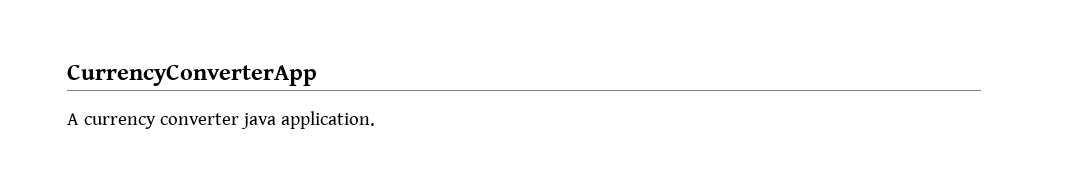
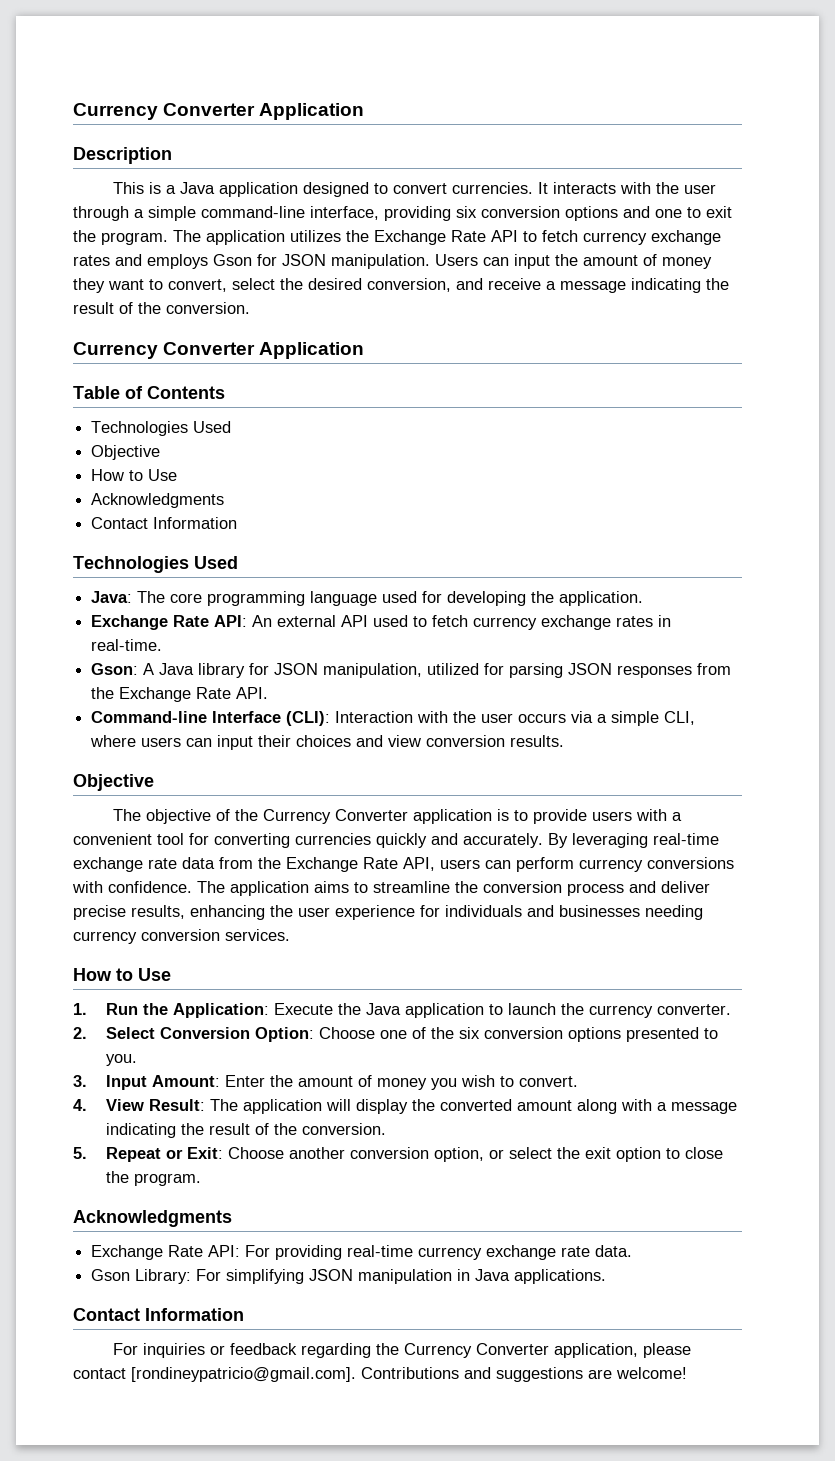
[67,65,317,86] [67,111,375,129] CurrencyConverterApp // A currency converter java application. -> [73,103,365,120] [73,147,172,164] [112,182,716,197] [73,206,732,221] [73,230,721,245] [73,254,712,269] [73,278,729,293] [73,302,250,314] [73,342,365,359] [73,386,225,399] [91,421,232,436] [91,445,161,460] [91,469,178,481] [91,493,225,508] [91,517,238,529] [73,556,238,573] [91,591,644,606] [91,615,672,630] [91,639,163,651] [91,663,732,678] [91,687,269,702] [91,711,696,726] [90,735,565,750] [73,774,154,791] [112,809,682,824] [73,833,719,848] [73,857,734,872] [72,881,710,896] [73,905,703,920] [73,929,290,944] [73,968,171,981] [73,1003,731,1018] [73,1027,718,1042] [105,1054,137,1066] [73,1075,578,1090] [73,1099,737,1114] [105,1123,386,1138] [73,1147,723,1162] [105,1171,201,1186] [73,1210,232,1227] [91,1245,633,1260] [91,1269,607,1284] [73,1308,244,1321] [112,1343,691,1358] [73,1367,687,1382] Currency Converter Application // Description // This is a Java application designed to convert currencies. It interacts with the user through a simple command-line interface, providing six conversion options and one to exit the program. The application utilizes the Exchange Rate API to fetch currency exchange rates and employs Gson for JSON manipulation. Users can input the amount of money they want to convert, select the desired conversion, and receive a message indicating the result of the conversion. // Currency Converter Application // Table of Contents // Technologies Used // Objective // How to Use // Acknowledgments // Contact Information // Technologies Used // Java: The core programming language used for developing the application. // Exchange Rate API: An external API used to fetch currency exchange rates in real-time. // Gson: A Java library for JSON manipulation, utilized for parsing JSON responses from the Exchange Rate API. // Command-line Interface (CLI): Interaction with the user occurs via a simple CLI, where users can input their choices and view conversion results. // Objective // The objective of the Currency Converter application is to provide users with a convenient tool for converting currencies quickly and accurately. By leveraging real-time exchange rate data from the Exchange Rate API, users can perform currency conversions with confidence. The application aims to streamline the conversion process and deliver precise results, enhancing the user experience for individuals and businesses needing currency conversion services. // How to Use // 1. Run the Application: Execute the Java application to launch the currency converter. // 2. Select Conversion Option: Choose one of the six conversion options presented to you. // 3. Input Amount: Enter the amount of money you wish to convert. // 4. View Result: The application will display the converted amount along with a message indicating the result of the conversion. // 5. Repeat or Exit: Choose another conversion option, or select the exit option to close the program. // Acknowledgments // Exchange Rate API: For providing real-time currency exchange rate data. // Gson Library: For simplifying JSON manipulation in Java applications. // Contact Information // For inquiries or feedback regarding the Currency Converter application, please contact [rondineypatricio@gmail.com]. Contributions and suggestions are welcome!

